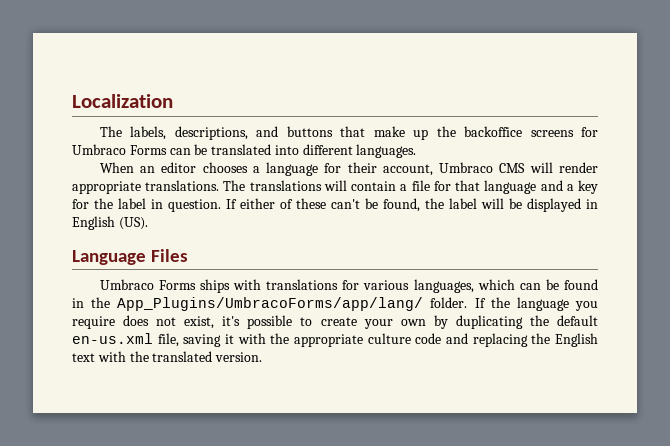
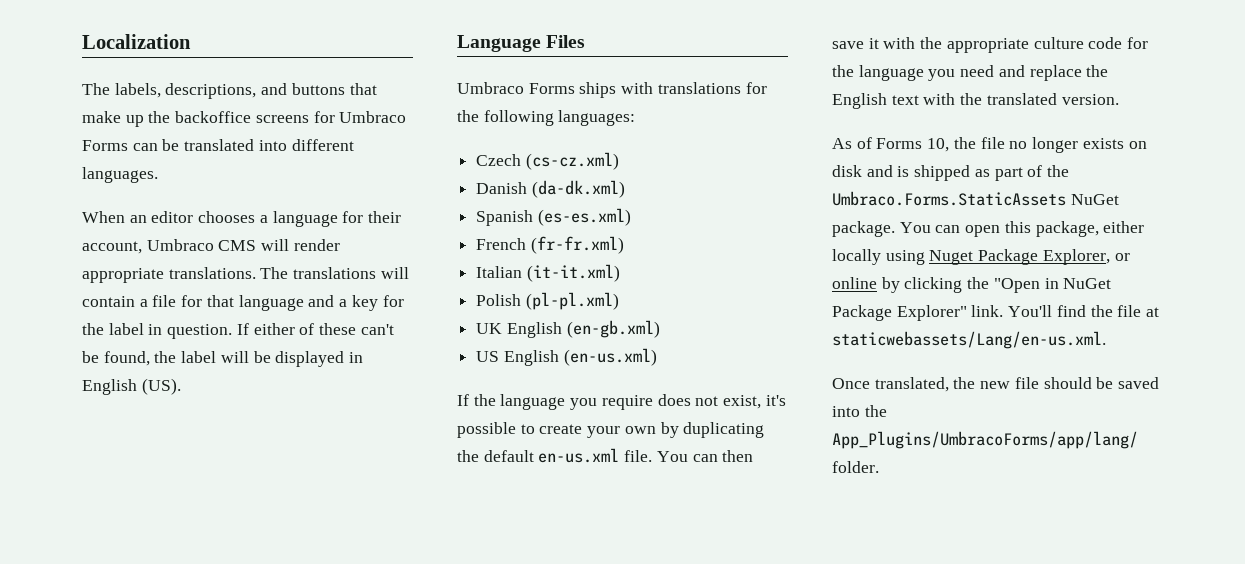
[363,279,598,293] [72,297,468,311] various languages, which can be found in the App_Plugins/UmbracoForms/app/lang/ folder. -> [457,110,636,126] [476,152,619,170] [476,180,625,198] [476,208,631,226] [476,236,624,254] [476,264,620,282] [476,292,619,310] [476,320,660,338] [476,348,657,366] the following languages: // Czech (cs-cz.xml) // Danish (da-dk.xml) // Spanish (es-es.xml) // French (fr-fr.xml) // Italian (it-it.xml) // Polish (pl-pl.xml) // UK English (en-gb.xml) // US English (en-us.xml) //
[157,333,222,347] file, saving -> [624,450,754,462] [832,41,864,49] file. You can then save
[446,333,528,347] and replacing -> [1127,37,1149,49] [832,65,1082,81] for the language you need and replace
(263, 357) none -> [832,137,1147,153] [832,165,1070,181] [832,191,1119,206] [832,221,1145,237] [832,249,1130,265] [832,277,1112,293] [832,305,1160,321] [832,331,1106,349] [832,377,1160,392] [832,405,887,417] [832,431,1138,449] [832,461,879,473] // As of Forms 10, the file no longer exists on disk and is shipped as part of the Umbraco.Forms.StaticAssets NuGet package. You can open this package, either locally using Nuget Package Explorer, or online by clicking the "Open in NuGet Package Explorer" link. You'll find the file at staticwebassets/Lang/en-us.xml. // Once translated, the new file should be saved into the App_Plugins/UmbracoForms/app/lang/ folder.

